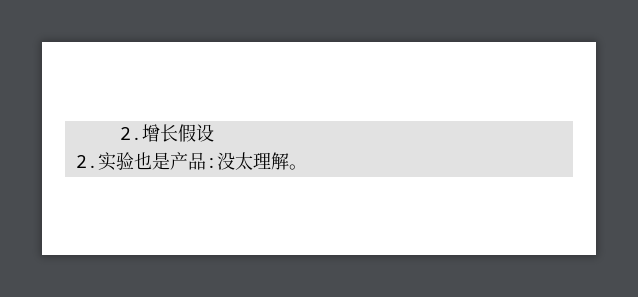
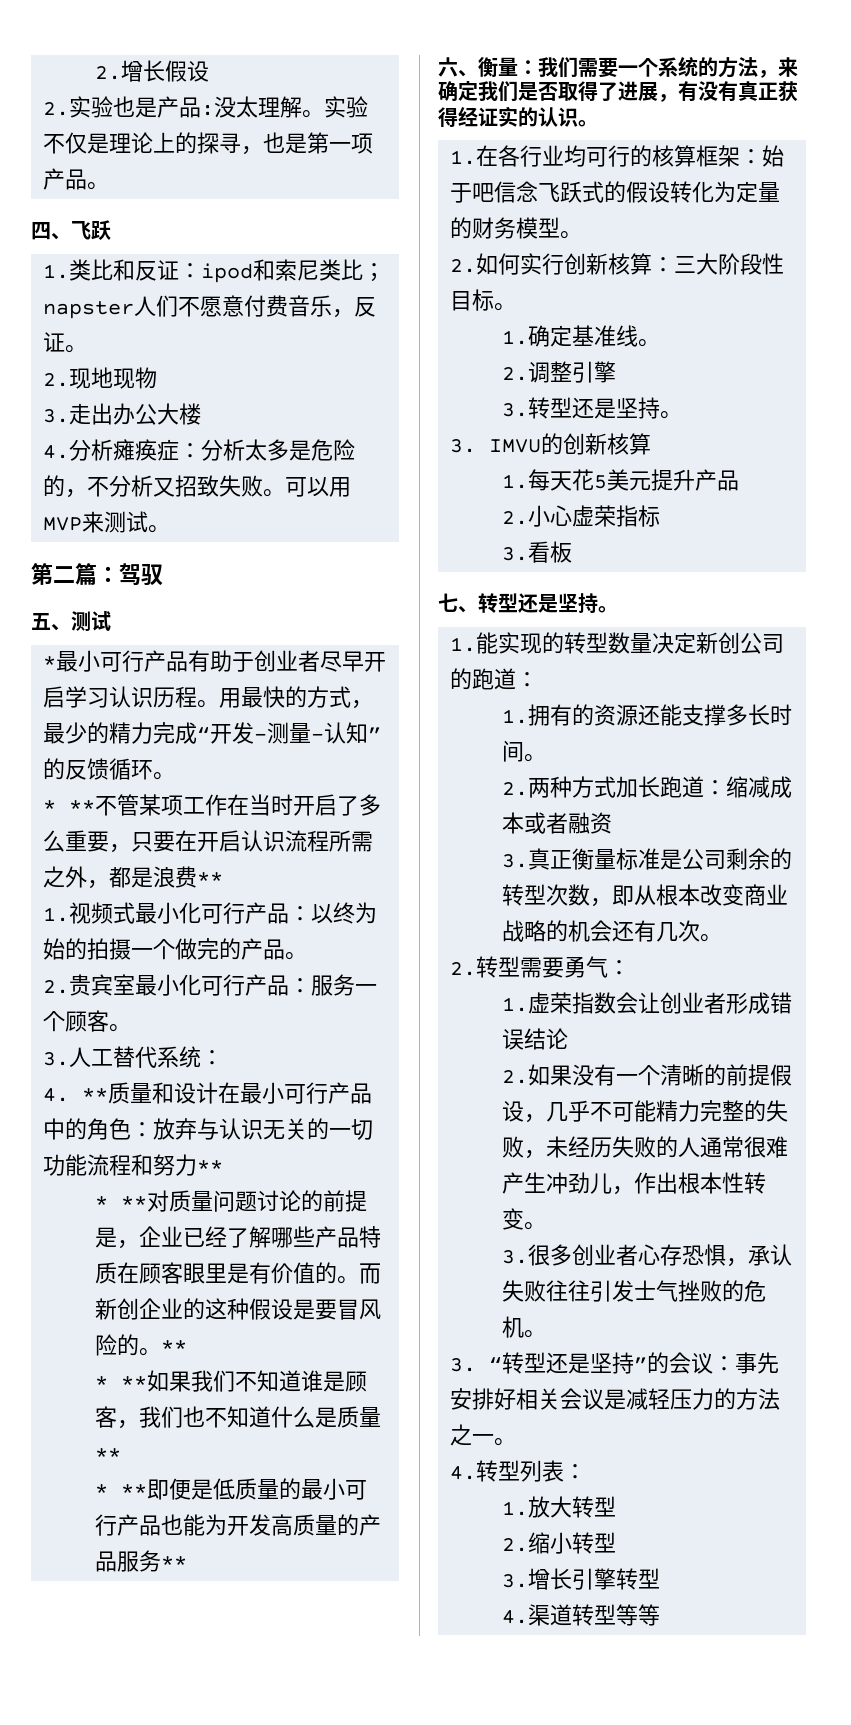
(307, 167) none -> [324,96,368,118] [43,132,373,155] [43,168,109,190] [31,220,111,241] [43,259,385,283] [43,295,376,319] [43,332,87,353] [43,367,157,389] [43,403,201,425] [43,439,355,461] [43,475,351,498] [43,511,170,533] [31,563,163,586] [31,611,111,631] [43,650,386,672] [43,686,373,709] [43,722,381,744] [43,758,175,780] [43,794,381,816] [43,830,373,853] [43,866,223,889] [43,902,377,924] [43,938,307,960] [43,974,377,996] [43,1010,131,1032] [43,1046,223,1068] [43,1082,372,1104] [43,1118,373,1140] [43,1154,223,1176] [95,1190,367,1212] [95,1226,381,1249] [95,1262,381,1284] [95,1298,381,1320] [95,1334,187,1356] [95,1370,367,1392] [95,1406,381,1429] [95,1448,121,1461] [95,1478,367,1500] [95,1514,381,1536] [95,1550,187,1572] [438,56,798,78] [438,81,798,102] [438,106,598,127] [450,145,784,167] [450,181,780,203] [450,217,582,239] [450,253,784,275] [450,289,516,311] [502,325,660,347] [502,361,616,383] [502,397,682,419] [450,433,651,455] [502,469,739,491] [502,505,660,527] [502,541,572,563] [438,593,618,614] [450,632,784,654] [450,668,538,690] [502,704,792,726] [502,740,546,762] [502,776,792,798] [502,812,612,834] [502,848,792,870] [502,884,788,907] [502,920,722,942] [450,956,630,978] [502,992,792,1014] [502,1028,568,1050] [502,1064,792,1086] [502,1100,788,1123] [502,1136,788,1159] [502,1172,766,1195] [502,1208,546,1230] [502,1244,792,1267] [502,1280,766,1302] [502,1316,546,1338] [450,1352,779,1374] [450,1388,780,1410] [450,1424,516,1446] [450,1460,586,1482] [502,1496,616,1518] [502,1532,616,1554] [502,1568,660,1590] [502,1604,660,1626] 实验不仅是理论上的探寻，也是第一项产品。 // 四、飞跃 // 1.类比和反证：ipod和索尼类比；napster人们不愿意付费音乐，反证。 // 2.现地现物 // 3.走出办公大楼 // 4.分析瘫痪症：分析太多是危险的，不分析又招致失败。可以用MVP来测试。 // 第二篇：驾驭 // 五、测试 // *最小可行产品有助于创业者尽早开启学习认识历程。用最快的方式，最少的精力完成“开发-测量-认知”的反馈循环。 // * **不管某项工作在当时开启了多么重要，只要在开启认识流程所需之外，都是浪费** // 1.视频式最小化可行产品：以终为始的拍摄一个做完的产品。 // 2.贵宾室最小化可行产品：服务一个顾客。 // 3.人工替代系统： // 4. **质量和设计在最小可行产品中的角色：放弃与认识无关的一切功能流程和努力** // * **对质量问题讨论的前提是，企业已经了解哪些产品特质在顾客眼里是有价值的。而新创企业的这种假设是要冒风险的。** // * **如果我们不知道谁是顾客，我们也不知道什么是质量** // * **即便是低质量的最小可行产品也能为开发高质量的产品服务** // 六、衡量：我们需要一个系统的方法，来确定我们是否取得了进展，有没有真正获得经证实的认识。 // 1.在各行业均可行的核算框架：始于吧信念飞跃式的假设转化为定量的财务模型。 // 2.如何实行创新核算：三大阶段性目标。 // 1.确定基准线。 // 2.调整引擎 // 3.转型还是坚持。 // 3. IMVU的创新核算 // 1.每天花5美元提升产品 // 2.小心虚荣指标 // 3.看板 // 七、转型还是坚持。 // 1.能实现的转型数量决定新创公司的跑道： // 1.拥有的资源还能支撑多长时间。 // 2.两种方式加长跑道：缩减成本或者融资 // 3.真正衡量标准是公司剩余的转型次数，即从根本改变商业战略的机会还有几次。 // 2.转型需要勇气： // 1.虚荣指数会让创业者形成错误结论 // 2.如果没有一个清晰的前提假设，几乎不可能精力完整的失败，未经历失败的人通常很难产生冲劲儿，作出根本性转变。 // 3.很多创业者心存恐惧，承认失败往往引发士气挫败的危机。 // 3. “转型还是坚持”的会议：事先安排好相关会议是减轻压力的方法之一。 // 4.转型列表： // 1.放大转型 // 2.缩小转型 // 3.增长引擎转型 // 4.渠道转型等等

